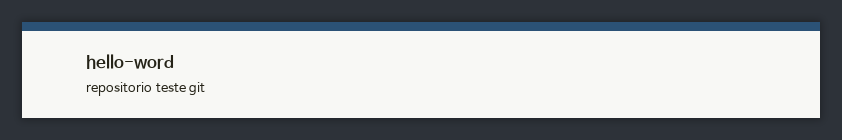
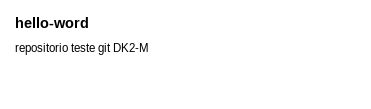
(206, 89) none -> [113,43,150,52] DK2-M

